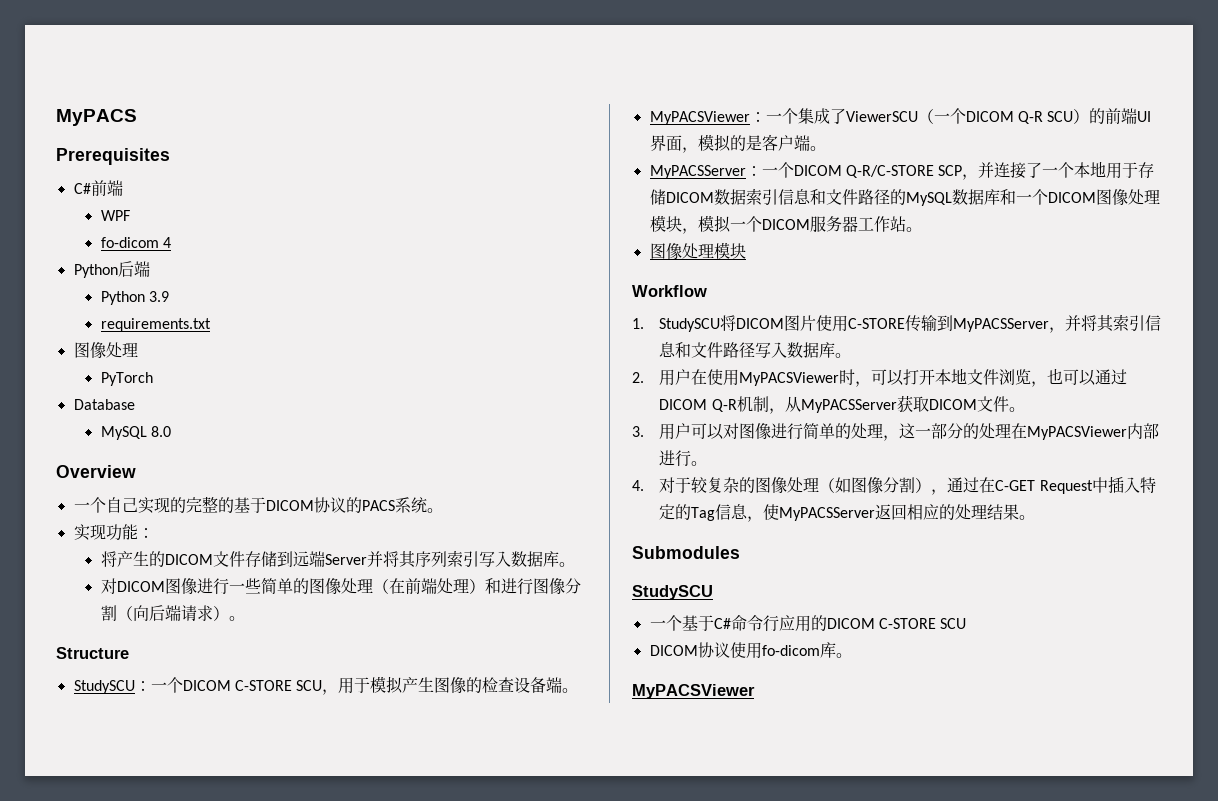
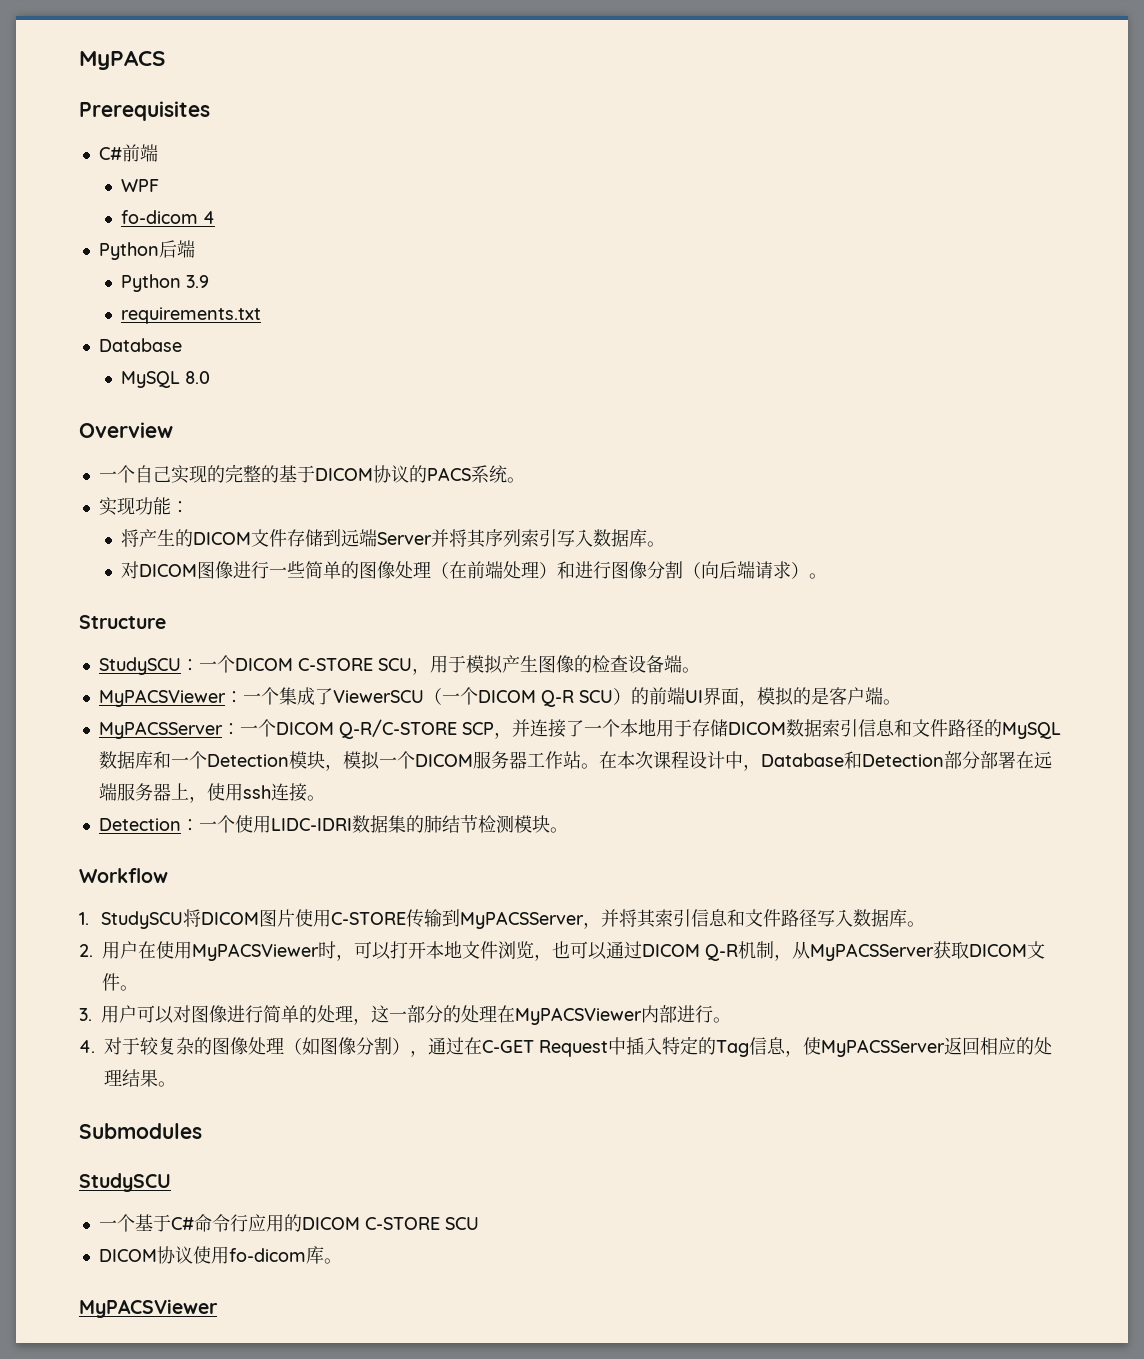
[73,342,138,359] [100,372,153,386] // 图像处理 // PyTorch -> (262, 315) none
[1047,189,1160,206] DICOM图像处理 -> [206,754,289,767] Detection
[649,242,746,260] // 图像处理模块 -> [598,751,1052,771] [98,783,325,803] [98,815,568,833] 在本次课程设计中，Database和Detection部分部署在远端服务器上，使用ssh连接。 // Detection：一个使用LIDC-IDRI数据集的肺结节检测模块。

